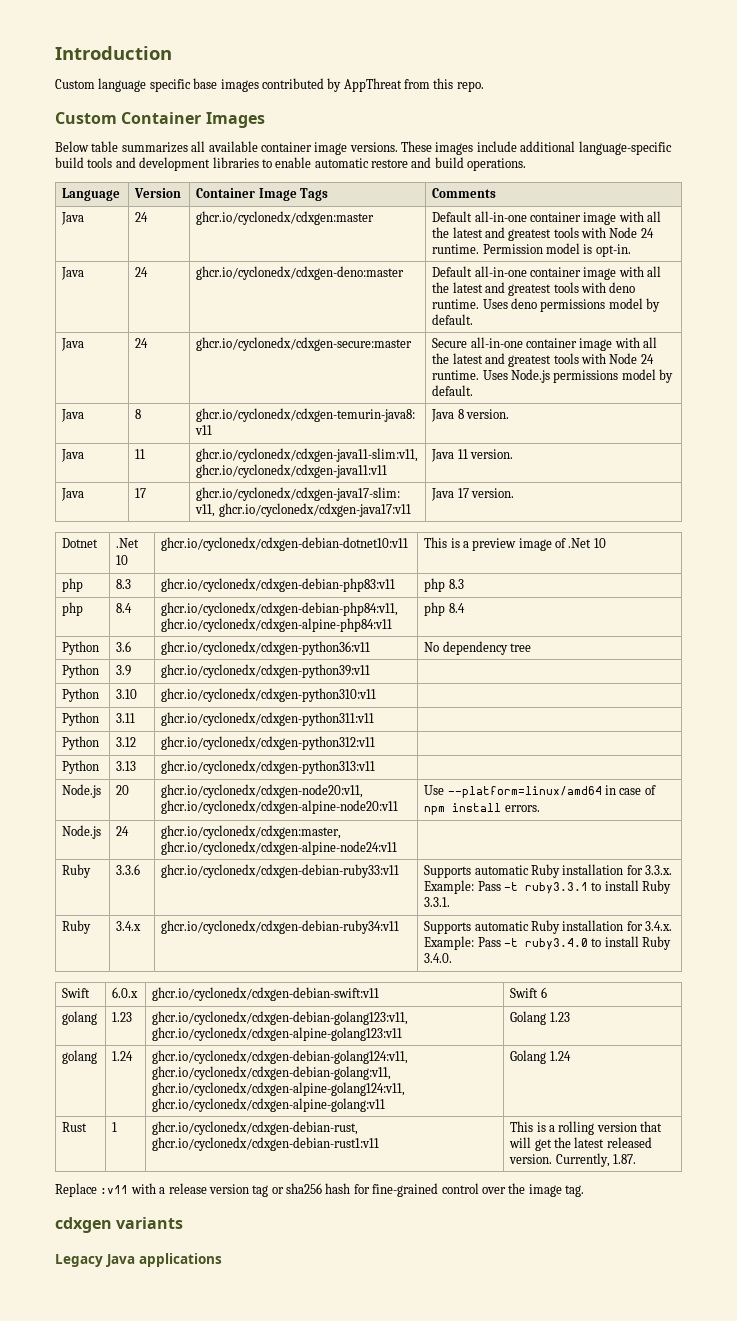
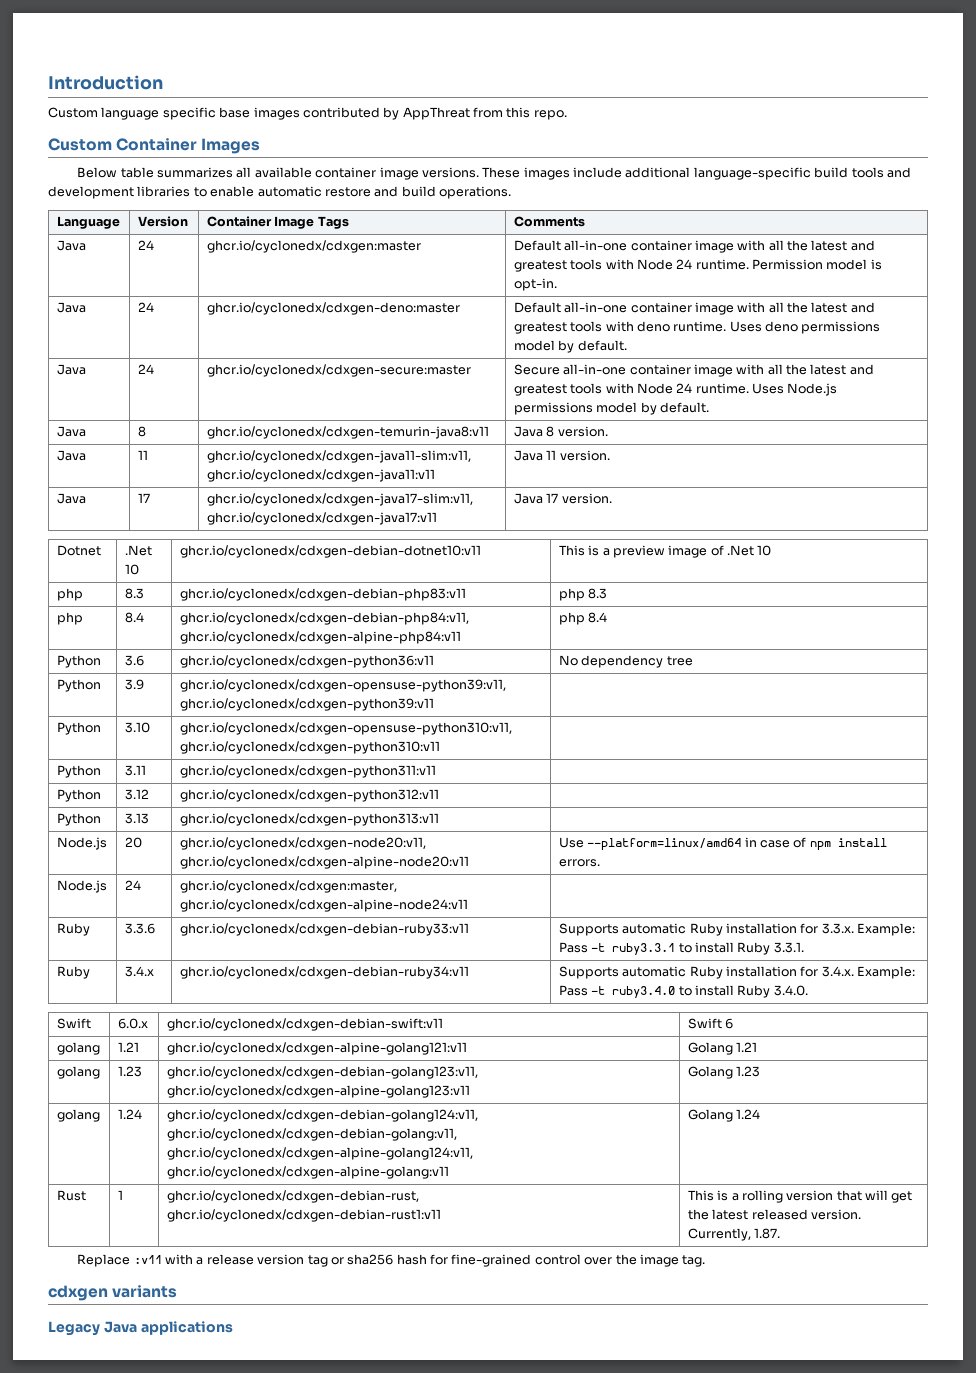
(132, 670) none -> [179,679,506,692] ghcr.io/cyclonedx/cdxgen-opensuse-python39:v11,
(138, 694) none -> [179,722,512,735] ghcr.io/cyclonedx/cdxgen-opensuse-python310:v11,
(547, 992) none -> [56,1042,100,1055] [117,1042,139,1052] [166,1042,467,1055] [687,1042,758,1055] // golang | 1.21 | ghcr.io/cyclonedx/cdxgen-alpine-golang121:v11 | Golang 1.21

